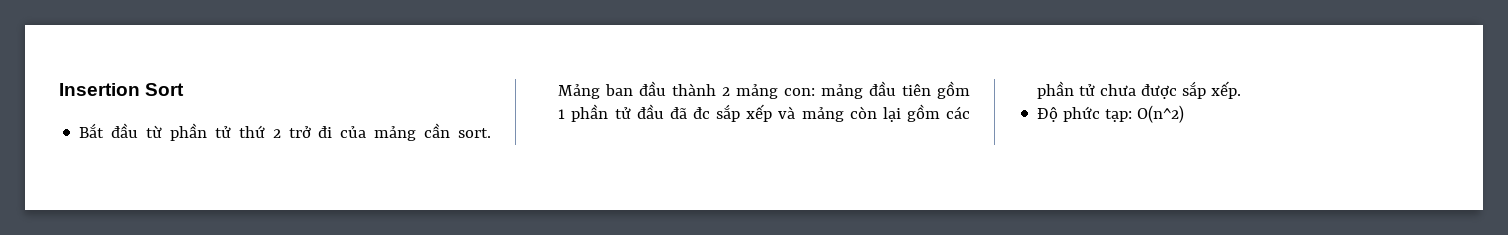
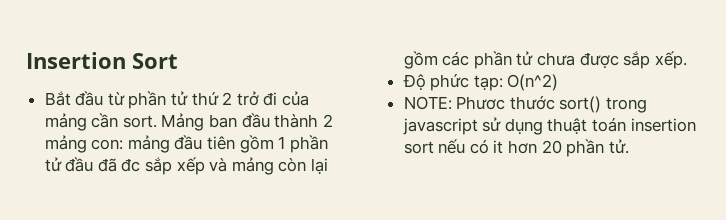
(1185, 114) none -> [403,96,648,113] [402,117,696,135] [403,139,629,157] // NOTE: Phươc thước sort() trong javascript sử dụng thuật toán insertion sort nếu có it hơn 20 phần tử.

